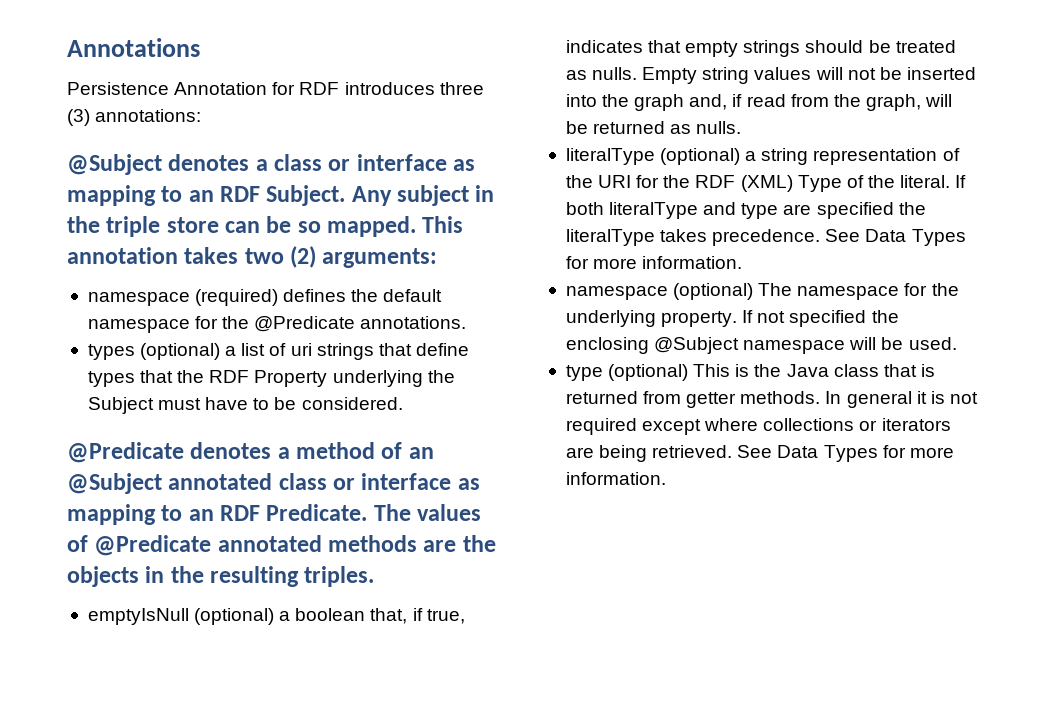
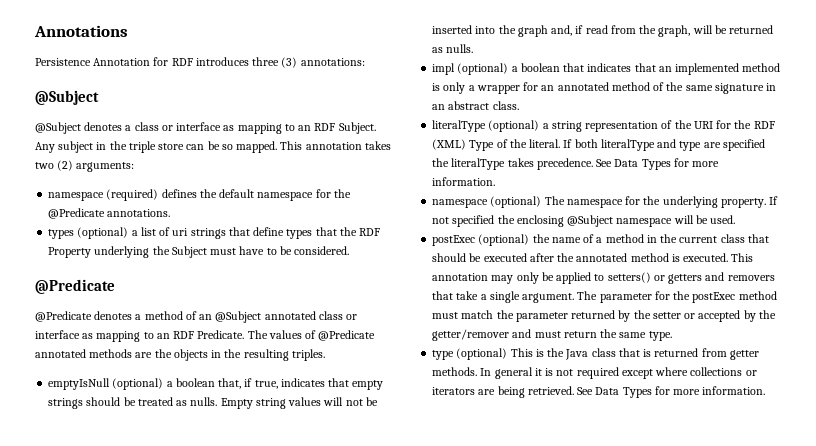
(162, 164) none -> [35,122,81,134] // @Subject
(184, 452) none -> [35,311,92,322] // @Predicate
(742, 127) none -> [432,63,781,75] [432,82,777,94] [432,101,519,110] // impl (optional) a boolean that indicates that an implemented method is only a wrapper for an annotated method of the same signature in an abstract class.
(957, 343) none -> [432,234,769,246] [432,253,754,262] [432,272,775,284] [432,291,777,303] [432,310,776,322] [432,329,672,341] // postExec (optional) the name of a method in the current class that should be executed after the annotated method is executed. This annotation may only be applied to setters() or getters and removers that take a single argument. The parameter for the postExec method must match the parameter returned by the setter or accepted by the getter/remover and must return the same type.

